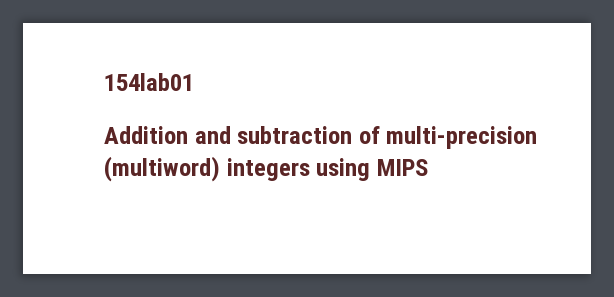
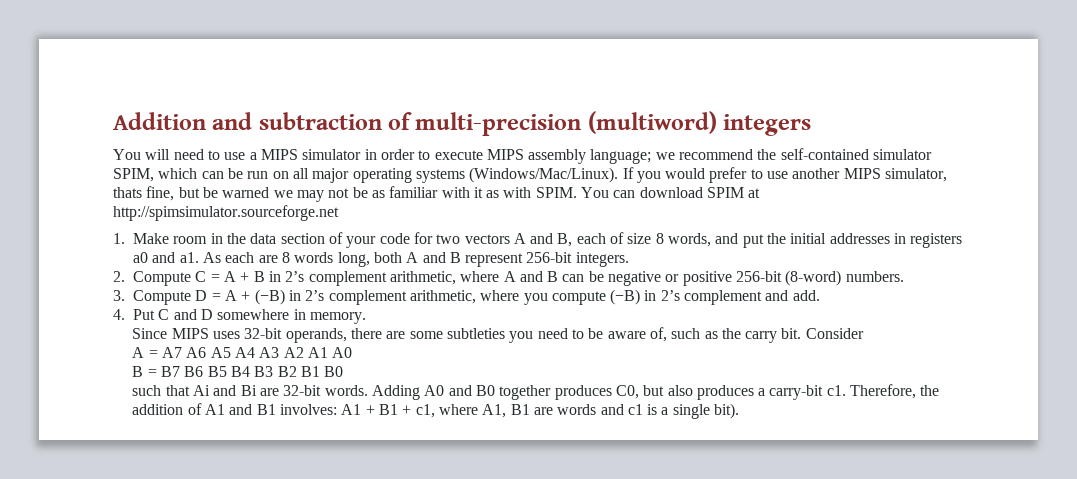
[104,73,194,91] 154lab01 // -> (113, 121) none
[316,158,428,181] using MIPS -> [113,148,933,164] [113,167,948,183] [113,186,761,202] [113,205,339,221] [113,232,963,248] [133,252,629,267] [113,270,904,286] [113,289,820,305] [113,309,366,324] [132,327,864,343] [132,347,353,358] [132,366,344,377] [132,384,940,400] [132,403,740,419] // You will need to use a MIPS simulator in order to execute MIPS assembly language; we recommend the self-contained simulator SPIM, which can be run on all major operating systems (Windows/Mac/Linux). If you would prefer to use another MIPS simulator, thats fine, but be warned we may not be as familiar with it as with SPIM. You can download SPIM at http://spimsimulator.sourceforge.net // 1. Make room in the data section of your code for two vectors A and B, each of size 8 words, and put the initial addresses in registers a0 and a1. As each are 8 words long, both A and B represent 256-bit integers. // 2. Compute C = A + B in 2’s complement arithmetic, where A and B can be negative or positive 256-bit (8-word) numbers. // 3. Compute D = A + (−B) in 2’s complement arithmetic, where you compute (−B) in 2’s complement and add. // 4. Put C and D somewhere in memory. // Since MIPS uses 32-bit operands, there are some subtleties you need to be aware of, such as the carry bit. Consider // A = A7 A6 A5 A4 A3 A2 A1 A0 // B = B7 B6 B5 B4 B3 B2 B1 B0 // such that Ai and Bi are 32-bit words. Adding A0 and B0 together produces C0, but also produces a carry-bit c1. Therefore, the addition of A1 and B1 involves: A1 + B1 + c1, where A1, B1 are words and c1 is a single bit).

